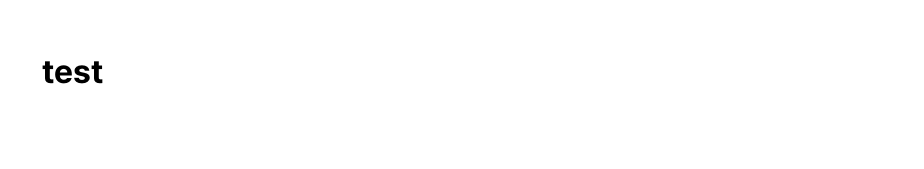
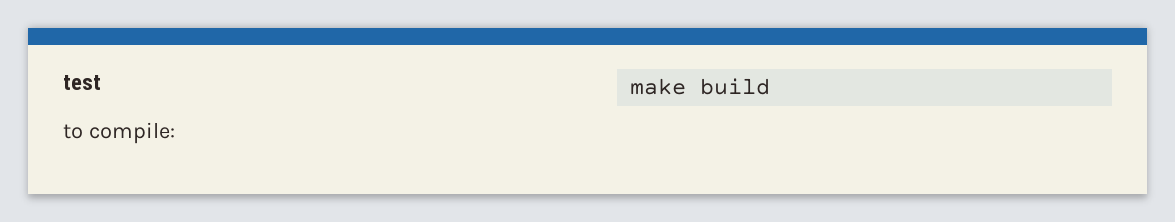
(103, 72) none -> [63,122,175,144] [630,78,771,95] // to compile: // make build

